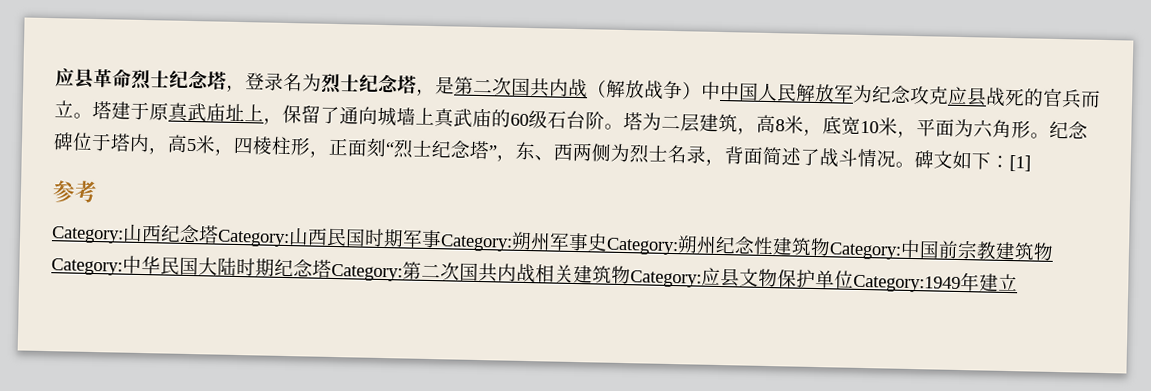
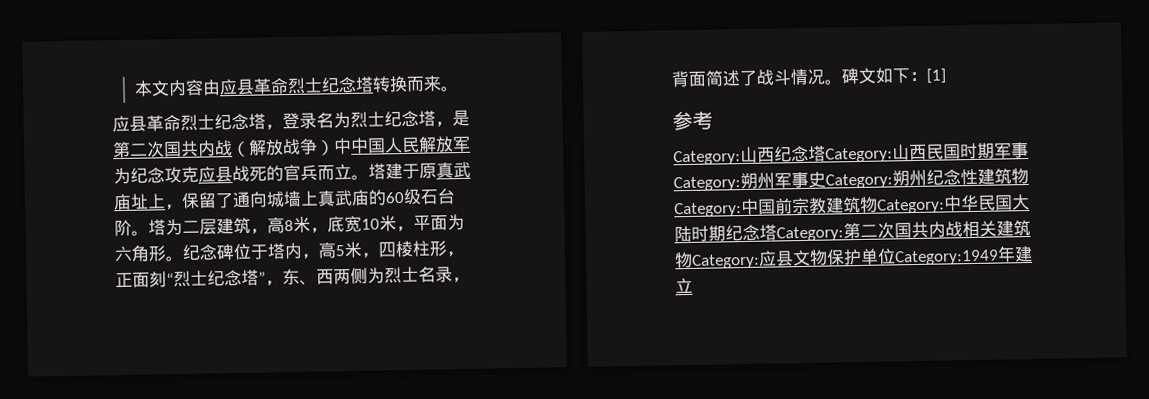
(55, 77) none -> [133,75,459,97] 本文内容由应县革命烈士纪念塔转换而来。 //

